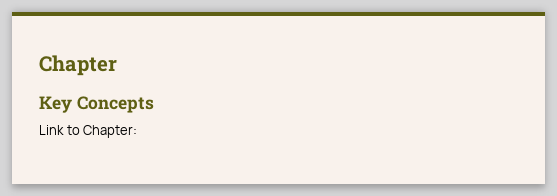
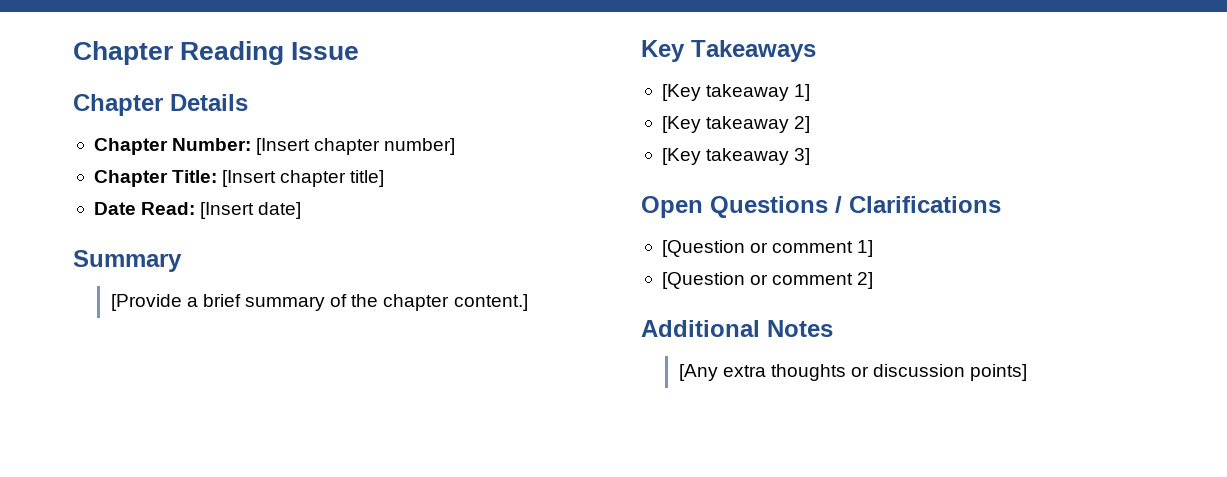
[39,55,117,76] [39,96,154,113] [39,125,138,138] Chapter // Key Concepts // Link to Chapter: -> [73,41,360,65] [73,94,248,116] [93,138,456,155] [93,170,385,187] [93,202,302,219] [73,250,182,272] [110,294,528,311] [641,40,816,62] [661,84,811,101] [661,116,811,133] [661,148,811,165] [641,196,1001,218] [661,240,874,257] [661,272,874,289] [641,320,833,337] [678,364,1028,381] Chapter Reading Issue // Chapter Details // Chapter Number: [Insert chapter number] // Chapter Title: [Insert chapter title] // Date Read: [Insert date] // Summary // [Provide a brief summary of the chapter content.] // Key Takeaways // [Key takeaway 1] // [Key takeaway 2] // [Key takeaway 3] // Open Questions / Clarifications // [Question or comment 1] // [Question or comment 2] // Additional Notes // [Any extra thoughts or discussion points]

